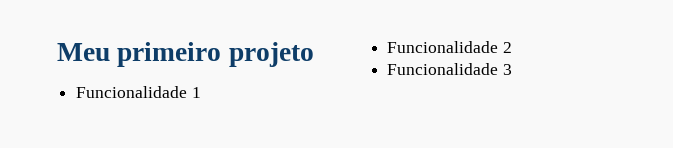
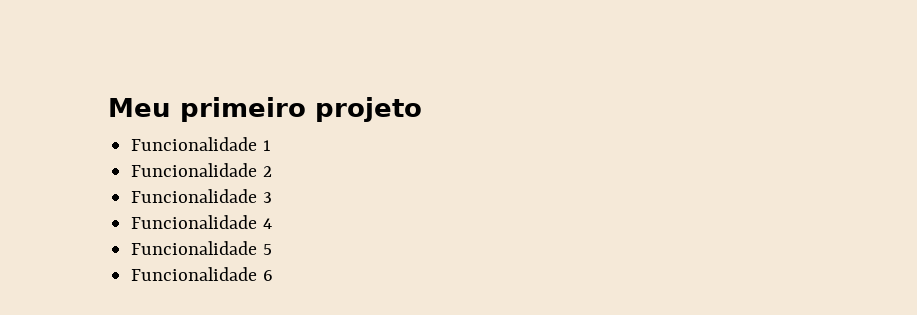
(512, 69) none -> [131,215,272,229] [131,241,272,255] [131,267,273,281] // Funcionalidade 4 // Funcionalidade 5 // Funcionalidade 6

